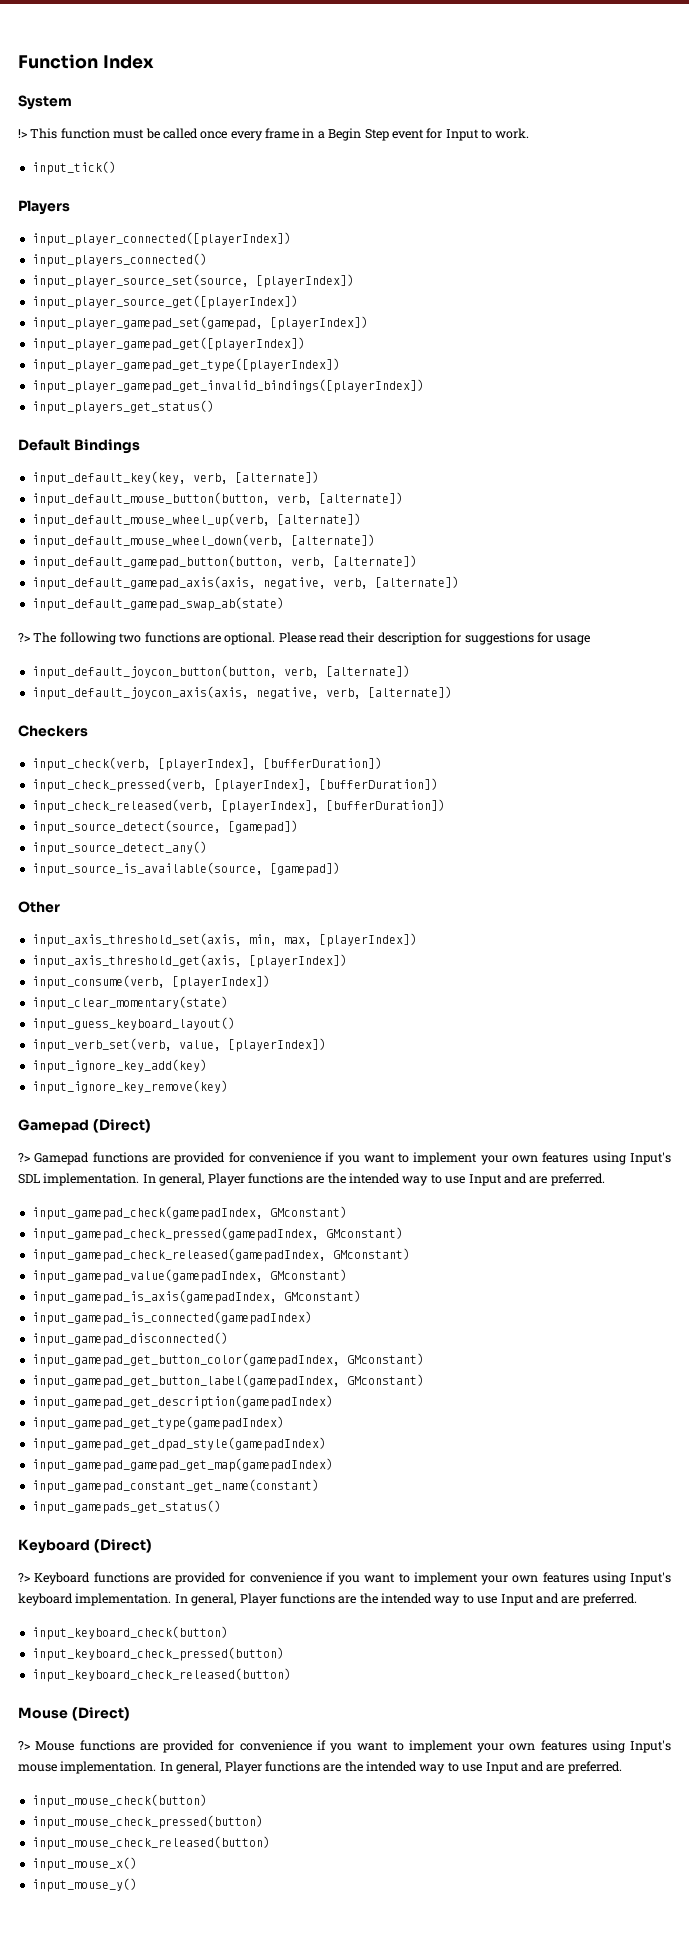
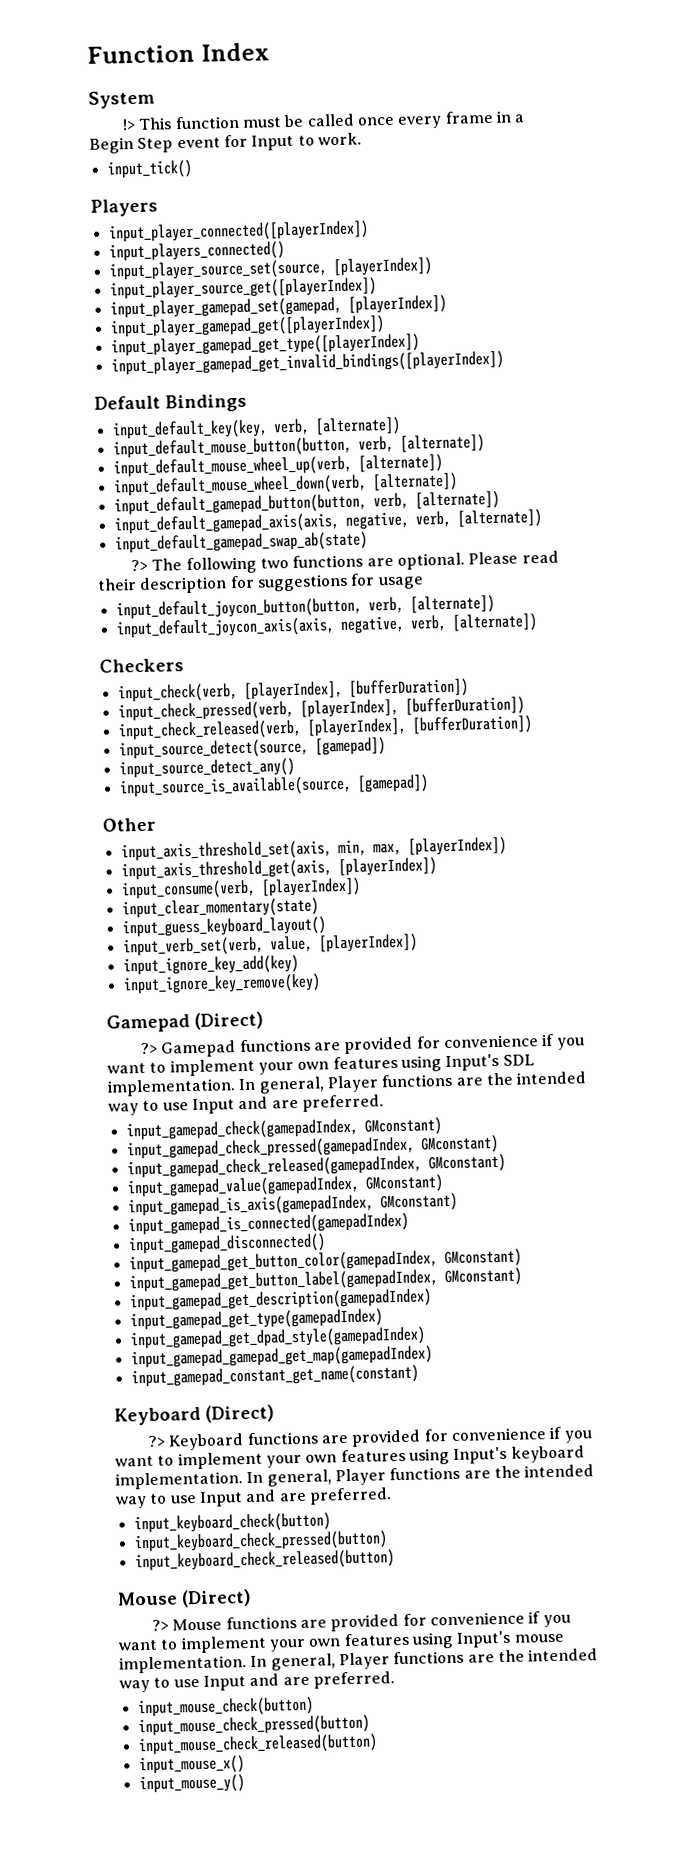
[31,400,214,414] // input_players_get_status() -> (504, 363) none
[31,1500,221,1514] // input_gamepads_get_status() -> (419, 1376) none

